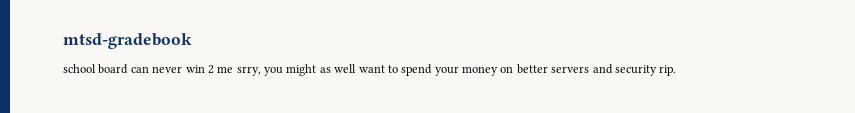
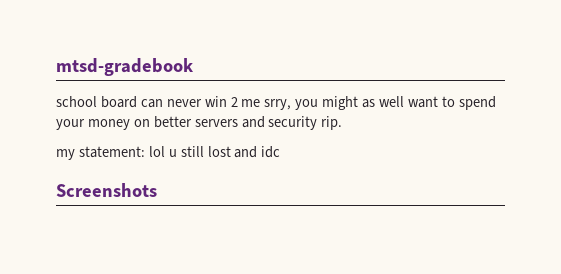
(677, 70) none -> [56,146,281,160] [56,183,157,197] // my statement: lol u still lost and idc // Screenshots

